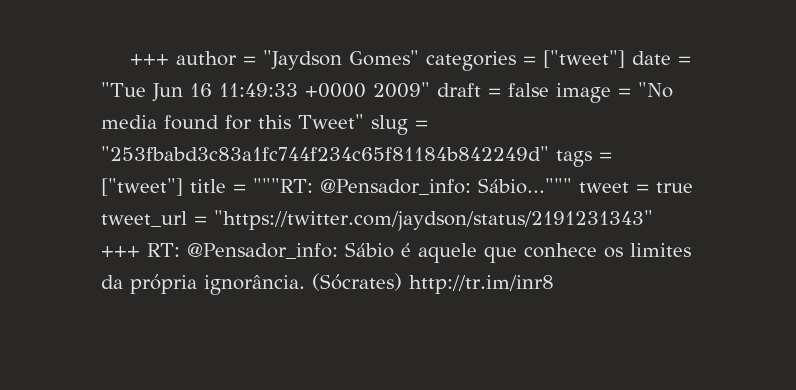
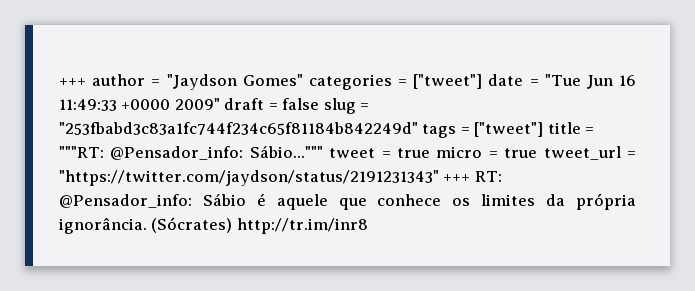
[555,82,673,103] [101,114,364,130] image = "No media found for this Tweet" -> (320, 104) none
(693, 187) none -> [436,146,538,158] micro = true

